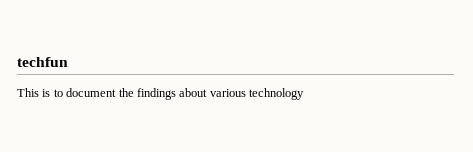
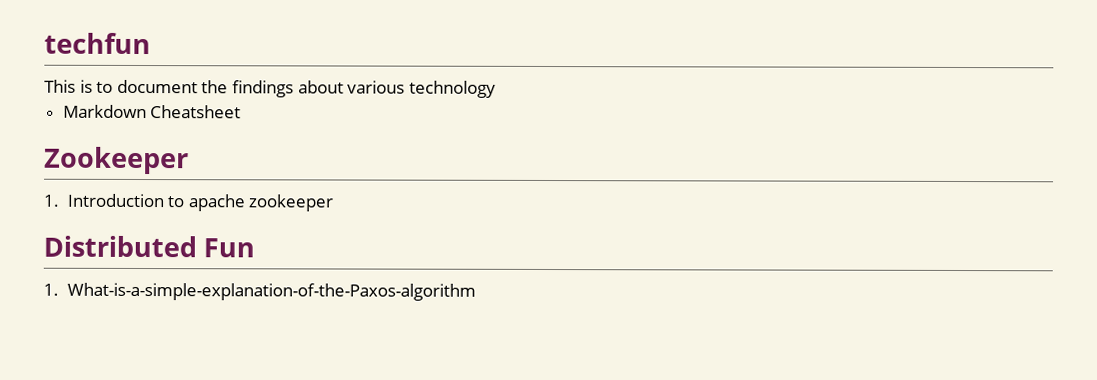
(304, 94) none -> [62,104,242,119] [44,146,189,175] [43,193,334,212] [43,235,256,258] [43,282,476,301] // Markdown Cheatsheet // Zookeeper // 1. Introduction to apache zookeeper // Distributed Fun // 1. What-is-a-simple-explanation-of-the-Paxos-algorithm

